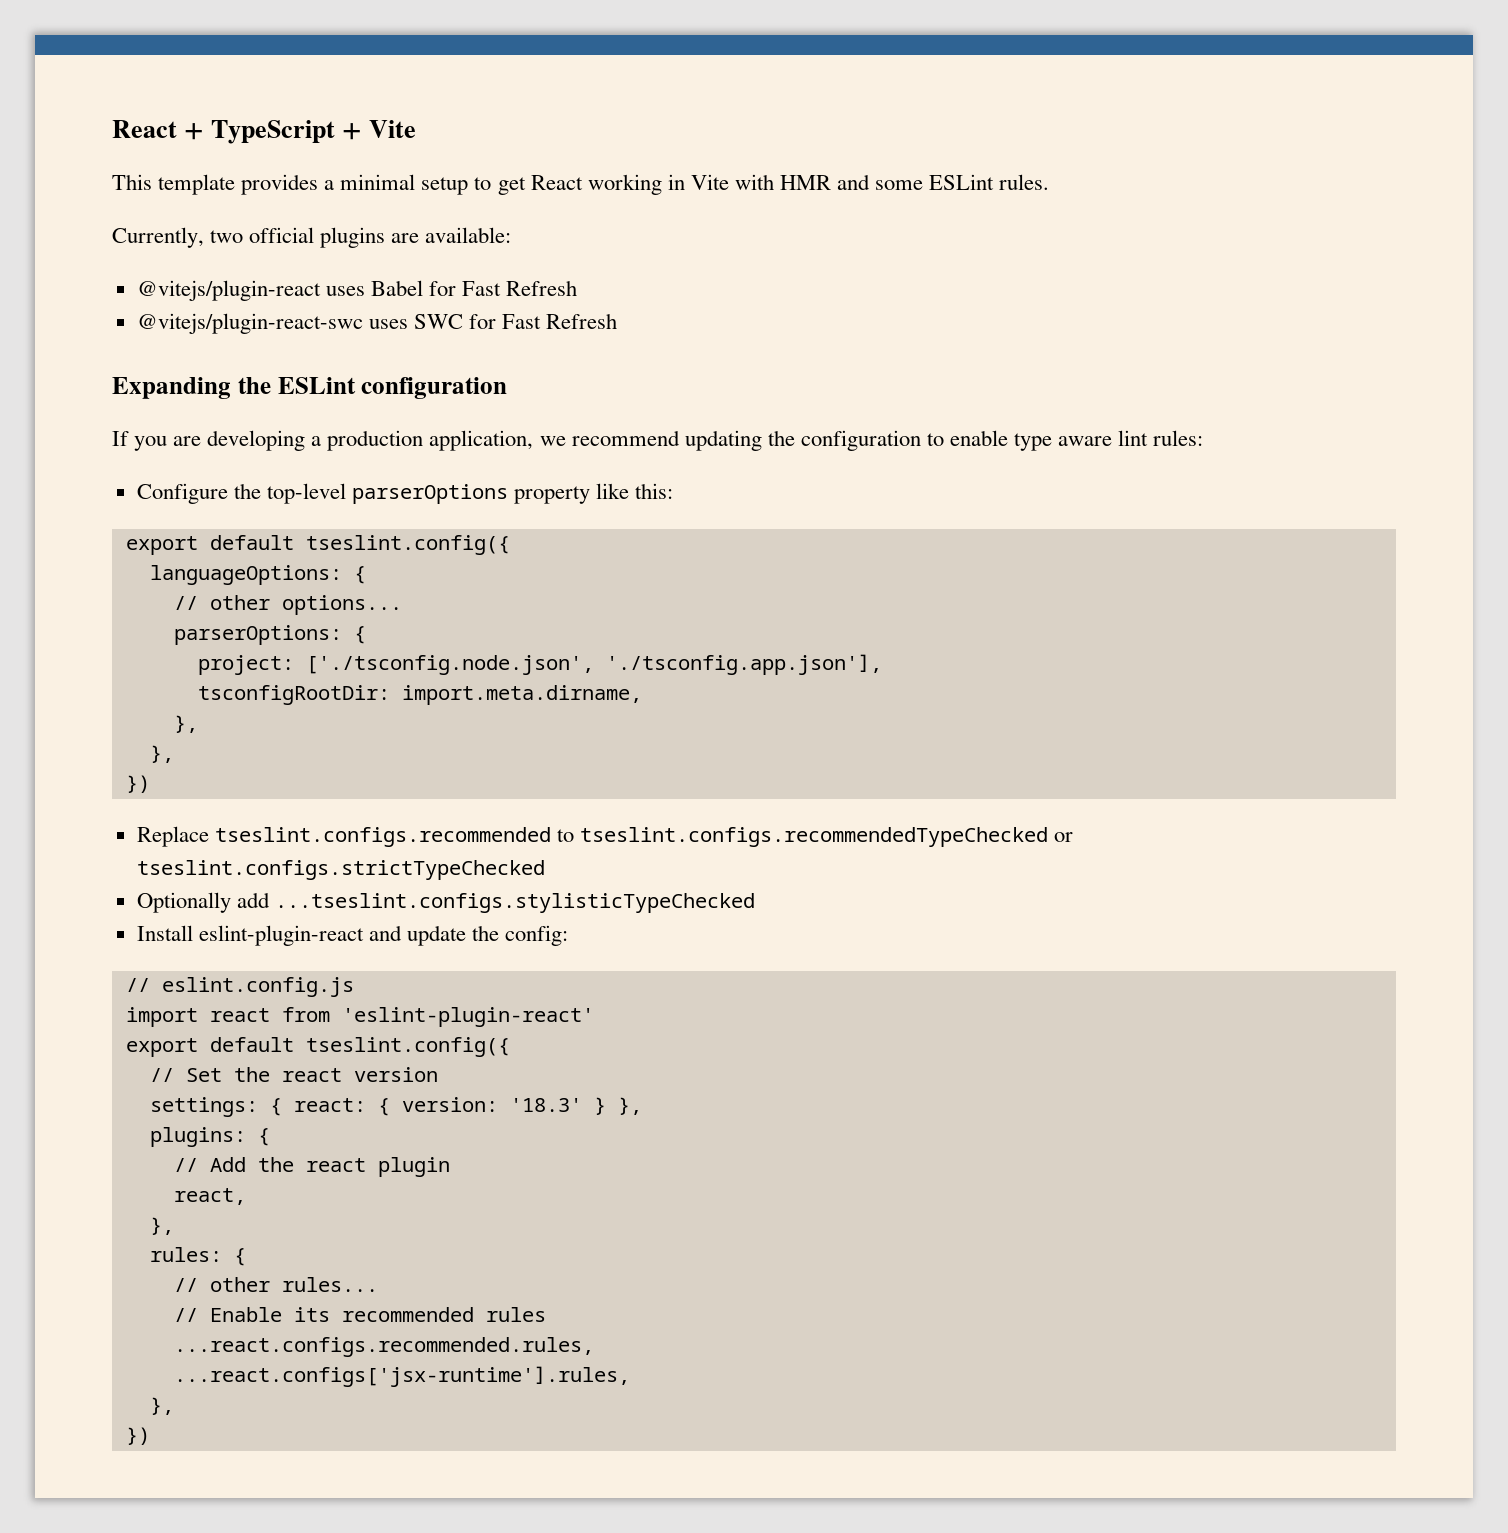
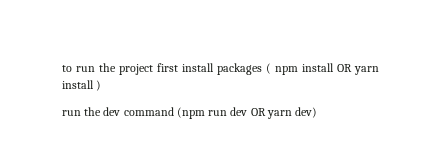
[112,120,417,144] [112,174,1050,195] [112,227,512,248] [136,280,578,301] [136,313,618,334] [112,377,508,399] [112,430,1204,451] [136,483,674,504] [125,535,510,555] [149,565,366,585] [173,595,402,615] [173,625,366,645] [197,654,882,675] [197,685,642,705] [173,715,198,733] [149,745,174,763] [125,775,150,793] [136,826,1074,847] [136,860,545,880] [136,892,755,913] [136,925,569,946] [125,977,354,997] [125,1007,594,1027] [125,1037,510,1057] [149,1067,438,1082] [149,1097,642,1117] [149,1127,270,1147] [173,1157,450,1177] [173,1188,246,1205] [149,1217,174,1235] [149,1247,246,1266] [173,1277,378,1292] [173,1307,546,1322] [173,1337,594,1357] [173,1366,630,1387] [149,1397,174,1415] [125,1427,150,1445] React + TypeScript + Vite // This template provides a minimal setup to get React working in Vite with HMR and some ESLint rules. // Currently, two official plugins are available: // @vitejs/plugin-react uses Babel for Fast Refresh // @vitejs/plugin-react-swc uses SWC for Fast Refresh // Expanding the ESLint configuration // If you are developing a production application, we recommend updating the configuration to enable type aware lint rules: // Configure the top-level parserOptions property like this: // export default tseslint.config({ // languageOptions: { // // other options... // parserOptions: { // project: ['./tsconfig.node.json', './tsconfig.app.json'], // tsconfigRootDir: import.meta.dirname, // }, // }, // }) // Replace tseslint.configs.recommended to tseslint.configs.recommendedTypeChecked or tseslint.configs.strictTypeChecked // Optionally add ...tseslint.configs.stylisticTypeChecked // Install eslint-plugin-react and update the config: // // eslint.config.js // import react from 'eslint-plugin-react' // export default tseslint.config({ // // Set the react version // settings: { react: { version: '18.3' } }, // plugins: { // // Add the react plugin // react, // }, // rules: { // // other rules... // // Enable its recommended rules // ...react.configs.recommended.rules, // ...react.configs['jsx-runtime'].rules, // }, // }) -> [62,63,379,75] [62,80,102,91] [62,107,318,119] to run the project first install packages ( npm install OR yarn install ) // run the dev command (npm run dev OR yarn dev)

